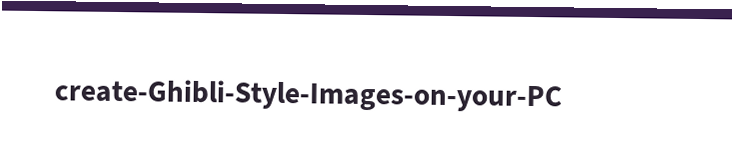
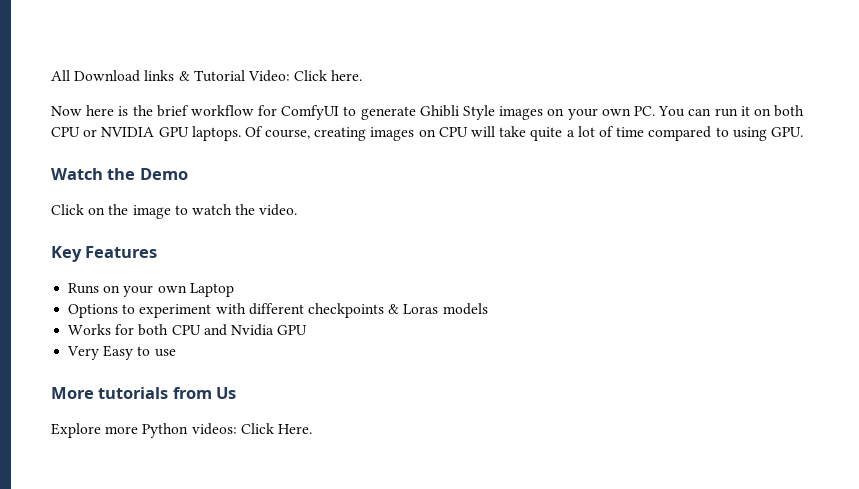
[54,78,562,113] create-Ghibli-Style-Images-on-your-PC -> [51,70,363,82] [51,105,805,120] [51,126,803,141] [51,168,188,180] [51,204,298,219] [51,246,158,262] [68,283,234,297] [68,303,488,318] [68,324,308,336] [67,345,176,360] [51,387,237,399] [51,423,312,438] All Download links & Tutorial Video: Click here. // Now here is the brief workflow for ComfyUI to generate Ghibli Style images on your own PC. You can run it on both CPU or NVIDIA GPU laptops. Of course, creating images on CPU will take quite a lot of time compared to using GPU. // Watch the Demo // Click on the image to watch the video. // Key Features // Runs on your own Laptop // Options to experiment with different checkpoints & Loras models // Works for both CPU and Nvidia GPU // Very Easy to use // More tutorials from Us // Explore more Python videos: Click Here.

